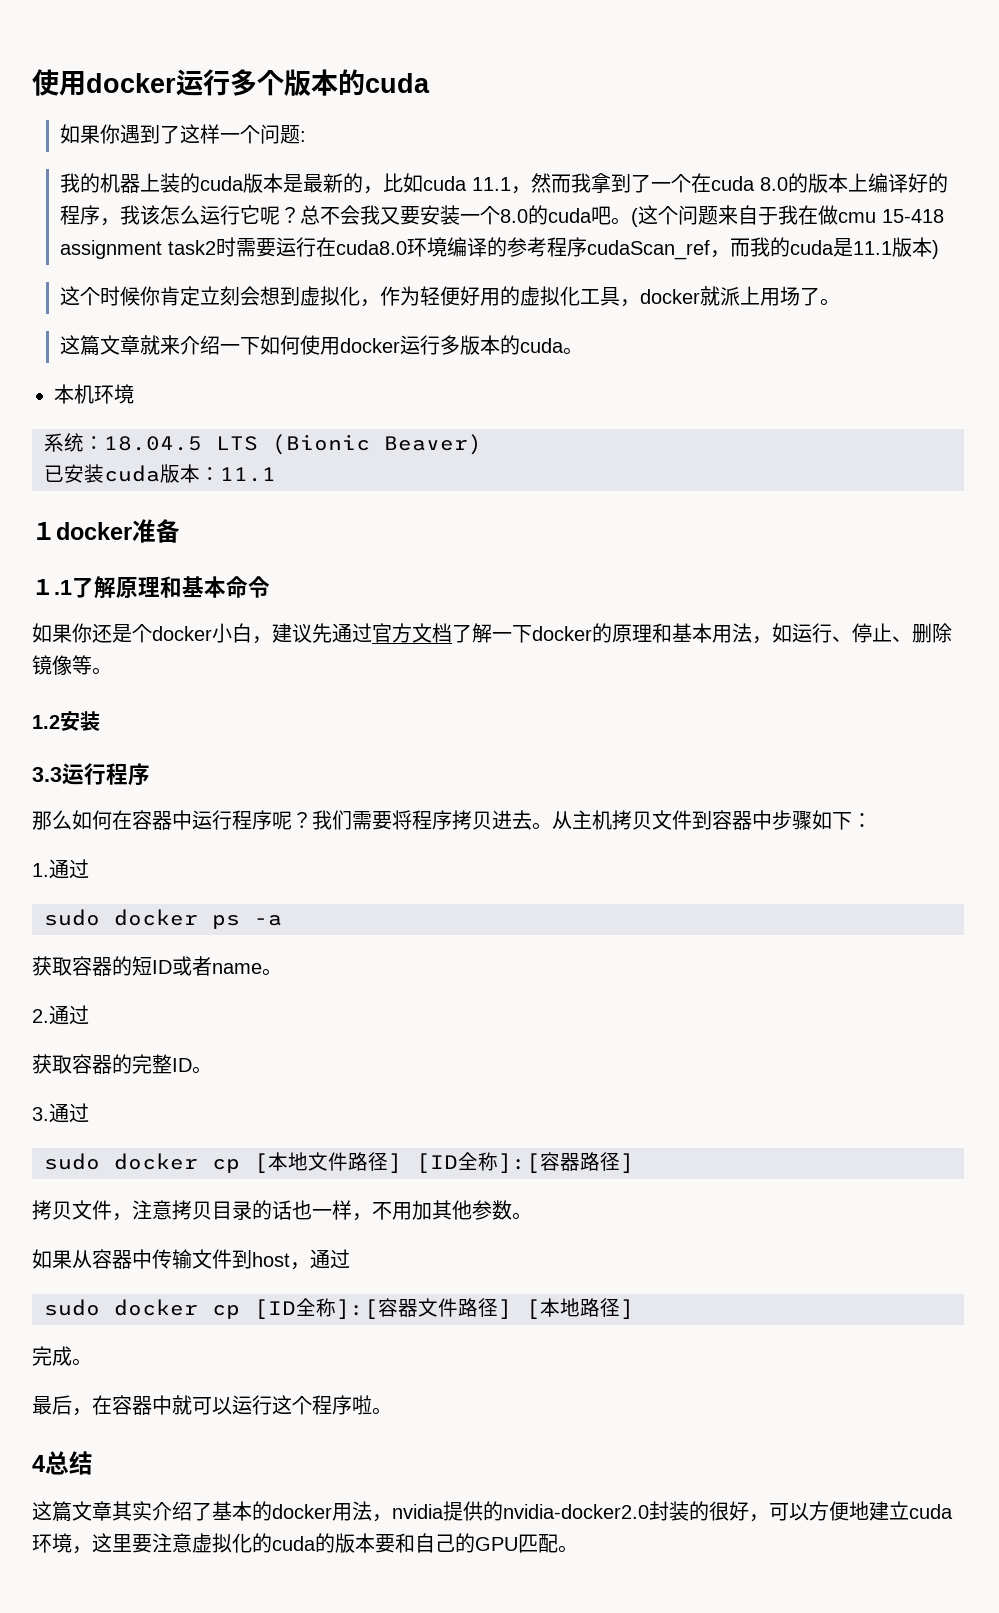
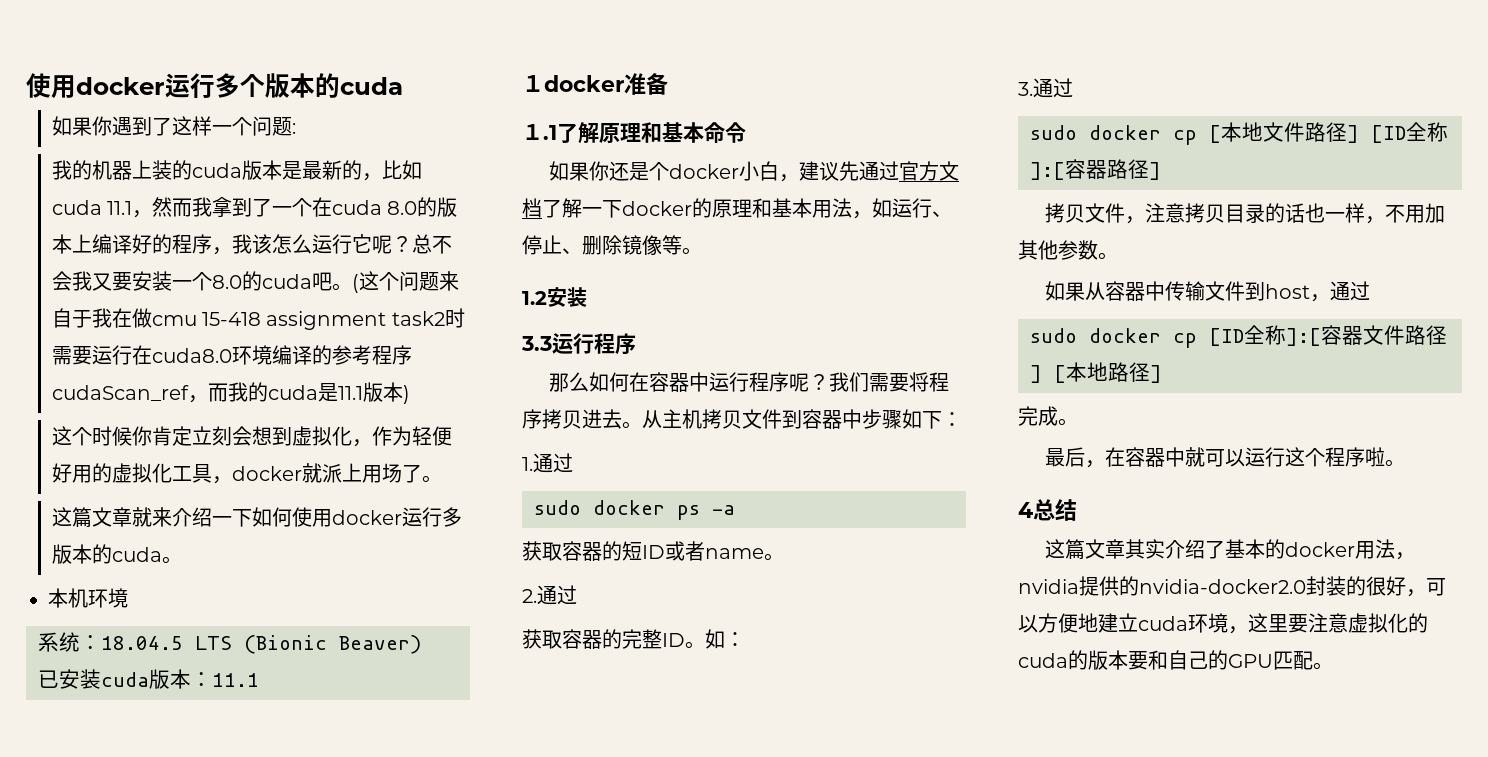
(212, 1070) none -> [705,629,745,649] 如：

